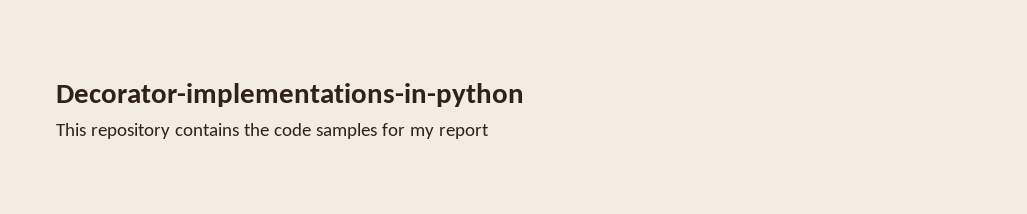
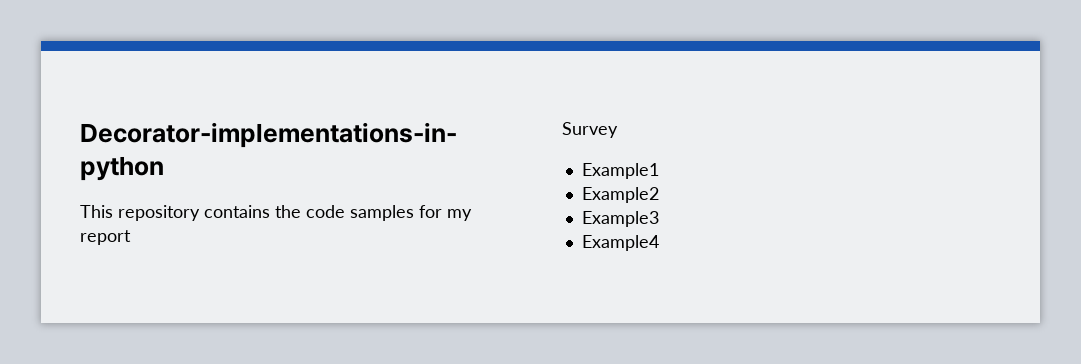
(489, 131) none -> [562,122,618,138] [581,163,659,179] [581,187,659,203] [581,211,659,227] [581,235,659,251] // Survey // Example1 // Example2 // Example3 // Example4

